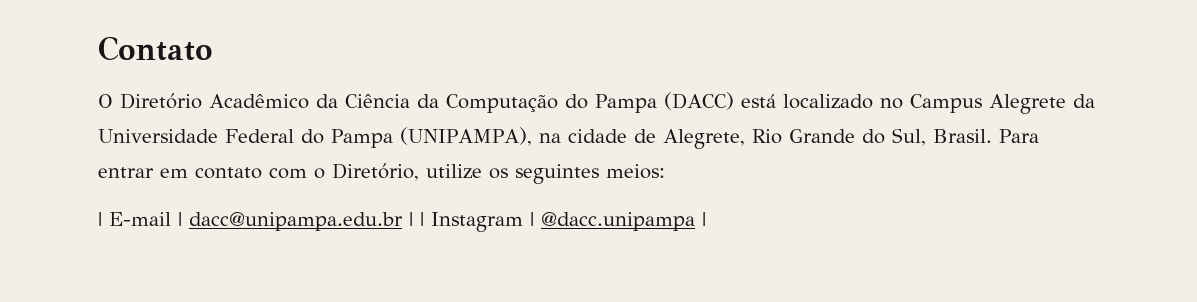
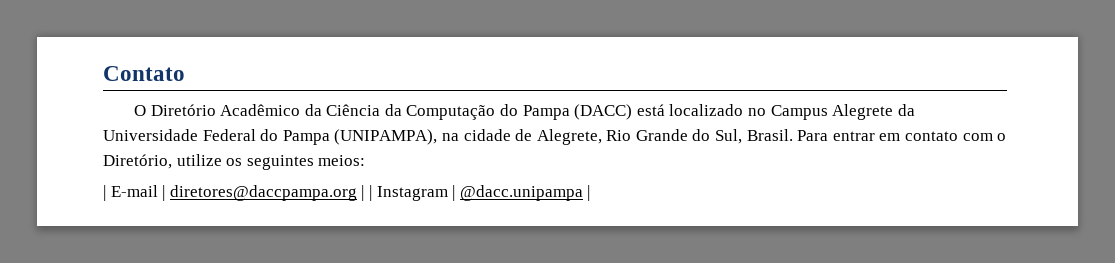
[189,212,403,231] dacc@unipampa.edu.br -> [169,185,357,201] diretores@daccpampa.org

